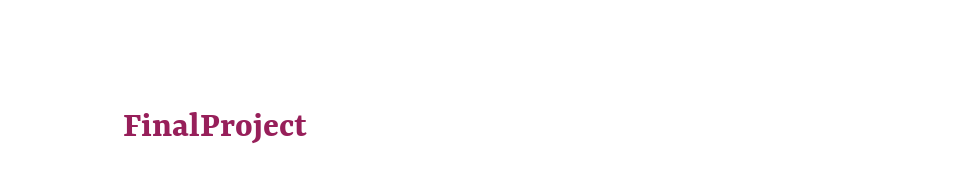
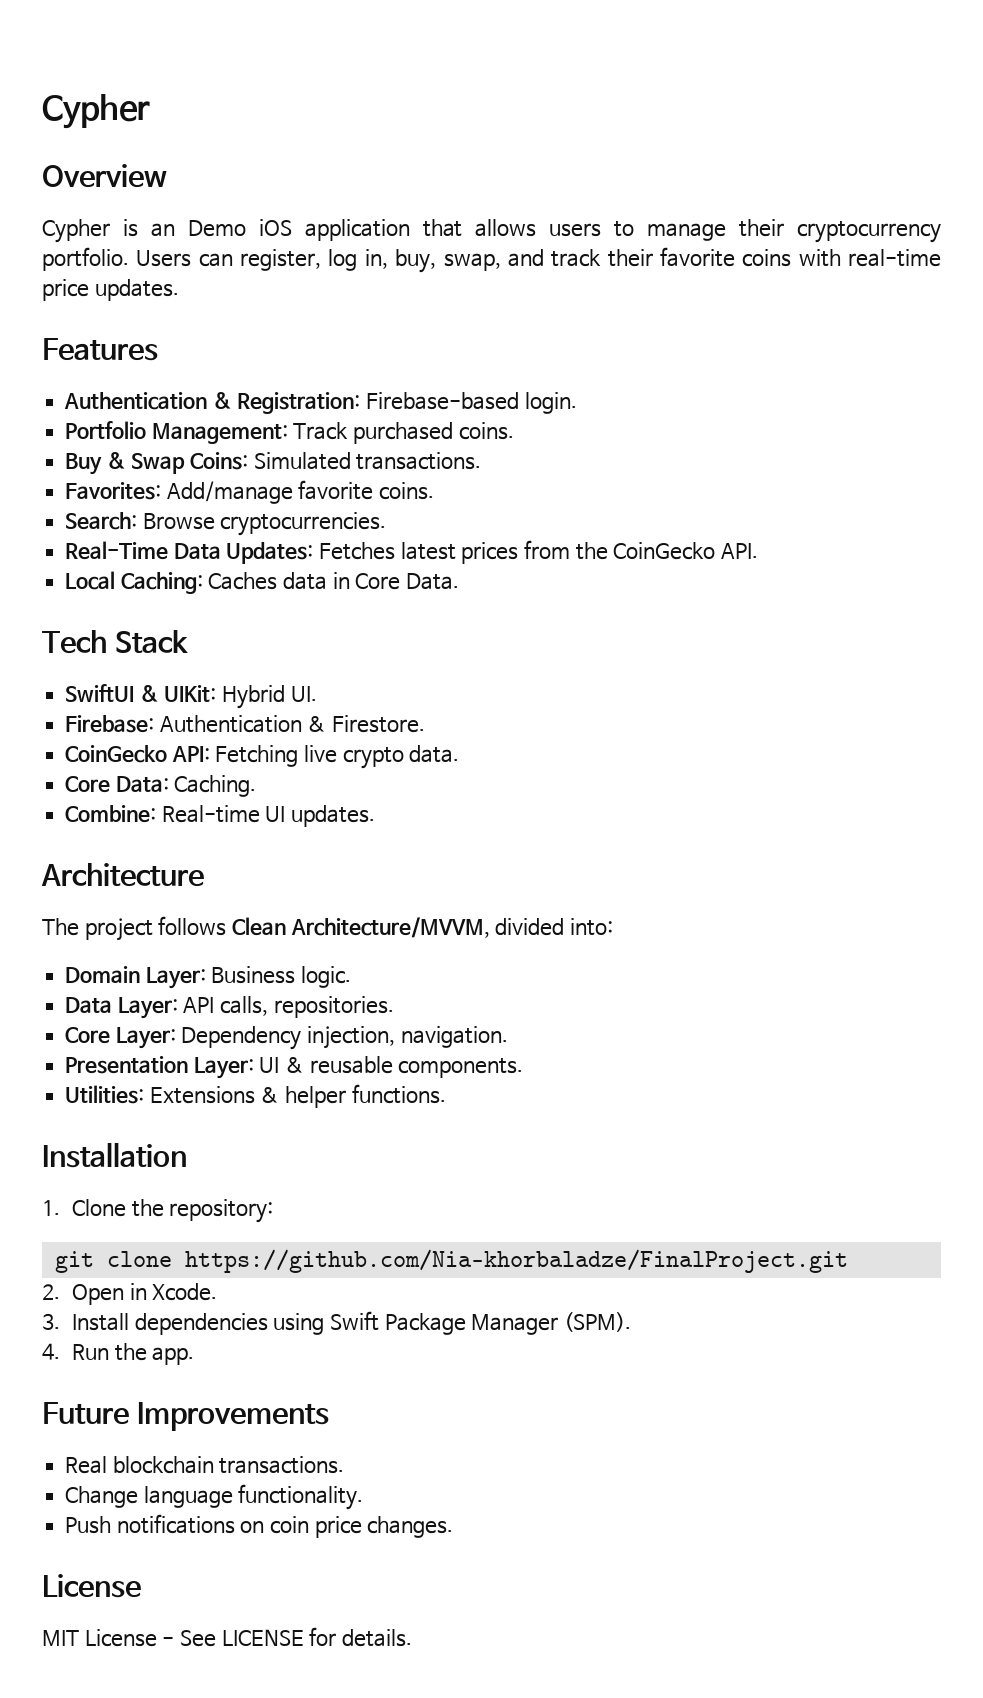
[123,112,307,144] FinalProject -> [42,94,150,129] [42,164,167,188] [42,219,942,243] [42,247,942,273] [42,279,179,301] [42,338,158,361] [64,392,577,414] [65,421,514,444] [65,452,482,475] [65,480,435,504] [65,512,387,536] [65,540,759,564] [65,571,460,594] [42,630,188,654] [65,684,317,709] [65,715,426,733] [65,745,460,769] [65,775,257,797] [65,805,376,827] [41,863,204,887] [42,916,613,941] [65,966,352,989] [65,996,394,1019] [65,1026,508,1050] [65,1056,524,1079] [65,1084,446,1108] [42,1142,187,1168] [42,1199,274,1223] [54,1249,848,1273] [42,1283,218,1305] [42,1311,632,1335] [42,1343,195,1365] [42,1402,329,1431] [65,1456,345,1474] [65,1484,364,1510] [65,1514,454,1538] [42,1574,141,1598] [42,1627,413,1647] Cypher // Overview // Cypher is an Demo iOS application that allows users to manage their cryptocurrency portfolio. Users can register, log in, buy, swap, and track their favorite coins with real-time price updates. // Features // Authentication & Registration: Firebase-based login. // Portfolio Management: Track purchased coins. // Buy & Swap Coins: Simulated transactions. // Favorites: Add/manage favorite coins. // Search: Browse cryptocurrencies. // Real-Time Data Updates: Fetches latest prices from the CoinGecko API. // Local Caching: Caches data in Core Data. // Tech Stack // SwiftUI & UIKit: Hybrid UI. // Firebase: Authentication & Firestore. // CoinGecko API: Fetching live crypto data. // Core Data: Caching. // Combine: Real-time UI updates. // Architecture // The project follows Clean Architecture/MVVM, divided into: // Domain Layer: Business logic. // Data Layer: API calls, repositories. // Core Layer: Dependency injection, navigation. // Presentation Layer: UI & reusable components. // Utilities: Extensions & helper functions. // Installation // 1. Clone the repository: // git clone https://github.com/Nia-khorbaladze/FinalProject.git // 2. Open in Xcode. // 3. Install dependencies using Swift Package Manager (SPM). // 4. Run the app. // Future Improvements // Real blockchain transactions. // Change language functionality. // Push notifications on coin price changes. // License // MIT License - See LICENSE for details.

